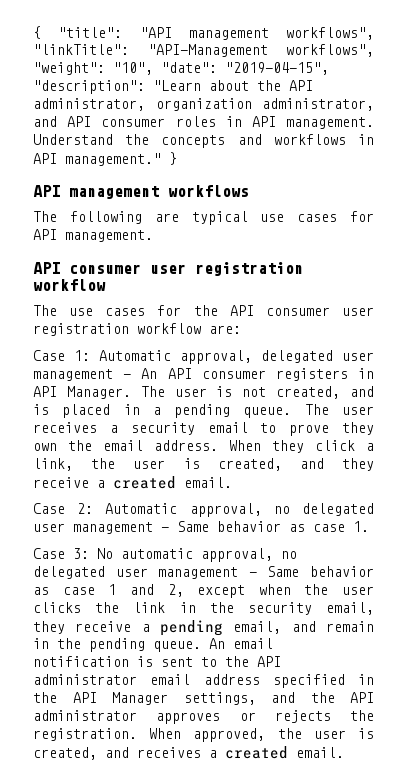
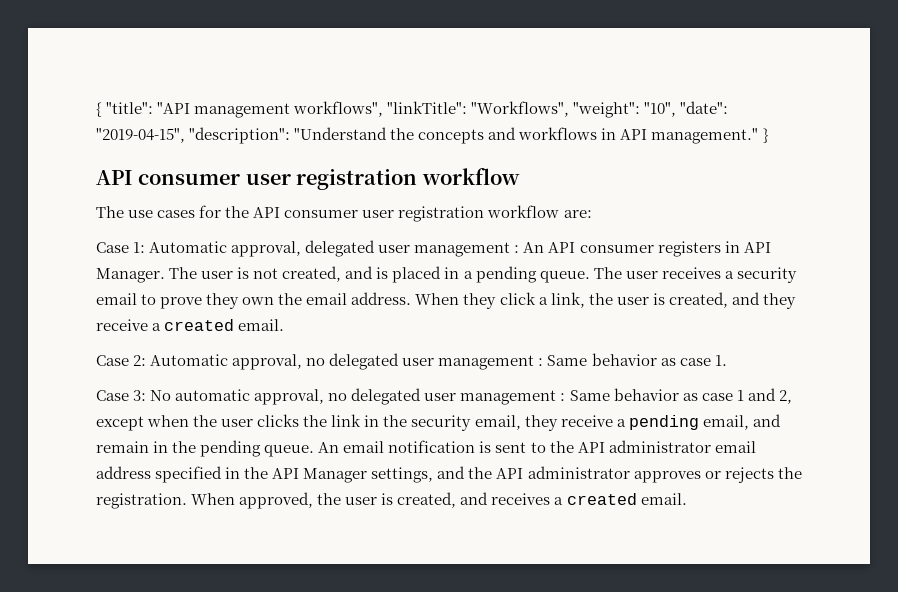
[147,44,374,57] "API-Management workflows", -> [471,101,570,117] "Workflows",
[153,80,313,91] [33,98,374,111] [33,116,374,129] [33,134,113,145] "Learn about the API administrator, organization administrator, and API consumer roles in API management. Understand -> [294,127,388,140] "Understand
[33,185,249,199] [33,211,374,225] [33,229,153,242] // API management workflows // The following are typical use cases for API management. -> (769, 135) none
[123,374,132,379] - -> [514,245,520,253] :
[161,527,169,532] - -> [538,358,544,366] :
[248,572,257,577] - -> [560,393,566,401] :

